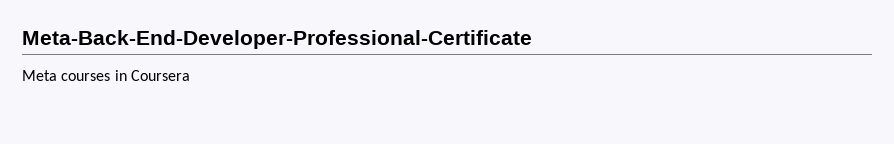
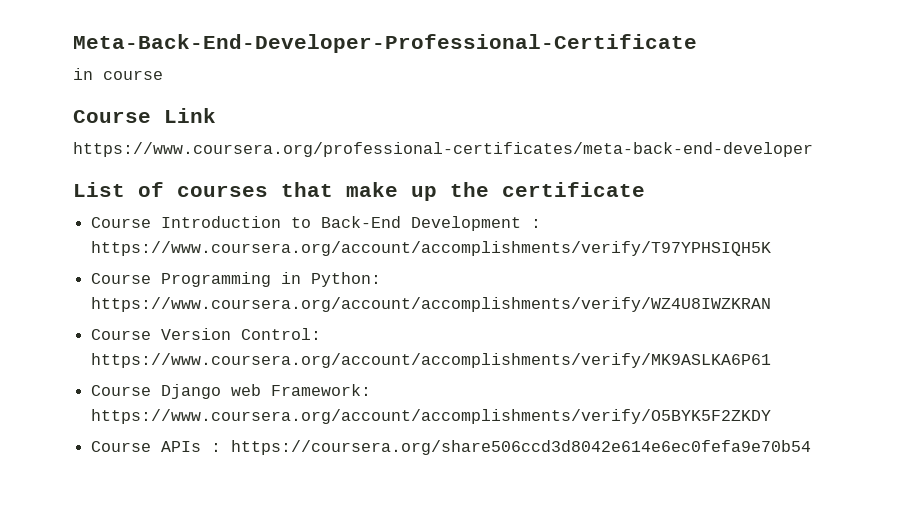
[22,70,190,81] Meta courses in Coursera -> [73,68,163,80] [73,108,216,123] [73,142,813,157] [73,182,645,201] [91,216,542,231] [91,241,772,256] [91,272,382,287] [91,297,772,312] [91,328,322,340] [91,353,772,368] [91,384,372,399] [91,409,772,424] [91,440,812,455] in course // Course Link // https://www.coursera.org/professional-certificates/meta-back-end-developer // List of courses that make up the certificate // Course Introduction to Back-End Development : https://www.coursera.org/account/accomplishments/verify/T97YPHSIQH5K // Course Programming in Python: https://www.coursera.org/account/accomplishments/verify/WZ4U8IWZKRAN // Course Version Control: https://www.coursera.org/account/accomplishments/verify/MK9ASLKA6P61 // Course Django web Framework: https://www.coursera.org/account/accomplishments/verify/O5BYK5F2ZKDY // Course APIs : https://coursera.org/share506ccd3d8042e614e6ec0fefa9e70b54

